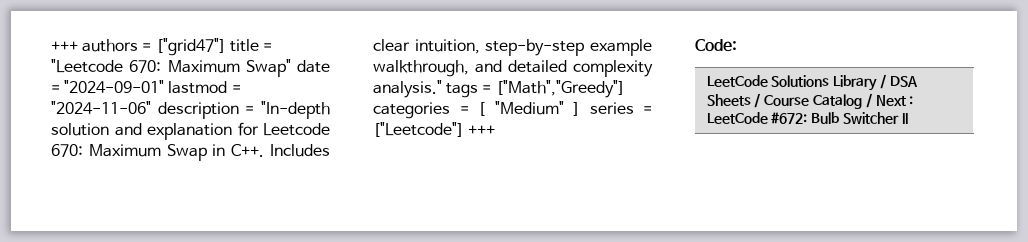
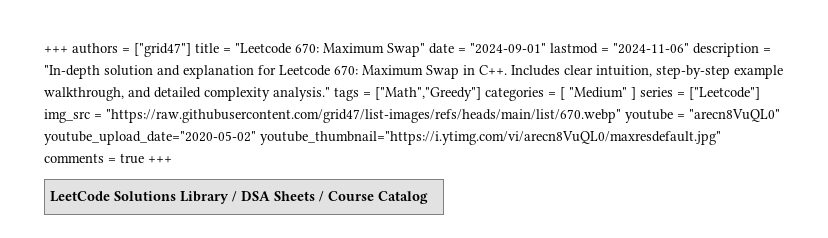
[468,125,496,135] [695,39,737,52] +++ // Code: -> [44,109,780,123] [44,131,721,145] [44,153,172,164] img_src = "https://raw.githubusercontent.com/grid47/list-images/refs/heads/main/list/670.webp" youtube = "arecn8VuQL0" youtube_upload_date="2020-05-02" youtube_thumbnail="https://i.ytimg.com/vi/arecn8VuQL0/maxresdefault.jpg" comments = true +++
[865,93,914,108] [706,112,908,124] / Next : LeetCode #672: Bulb Switcher II -> (428, 197) none

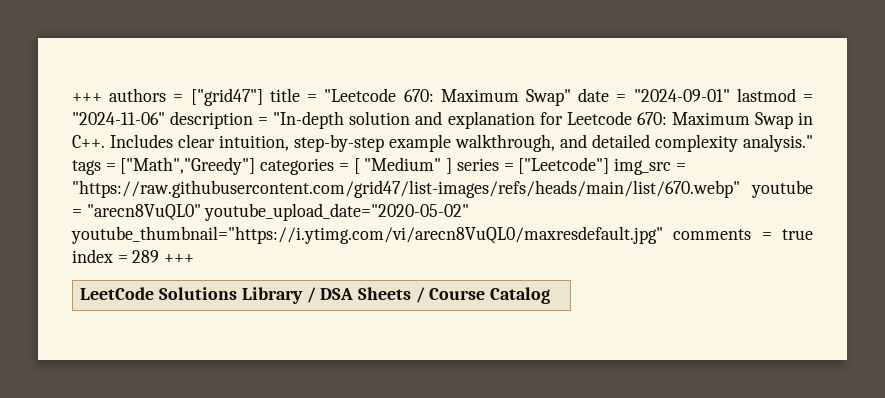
(144, 158) none -> [72,249,160,263] index = 289

